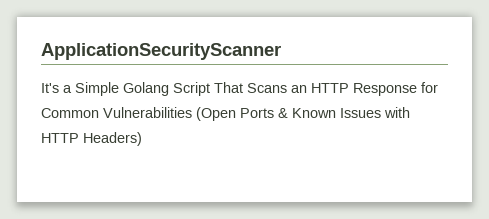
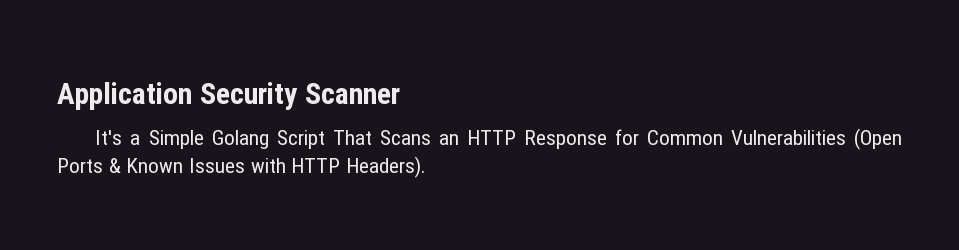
[41,43,281,60] ApplicationSecurityScanner -> [57,82,400,110] Application Security Scanner
[83,132,142,146] Headers) -> [346,156,427,178] Headers).

